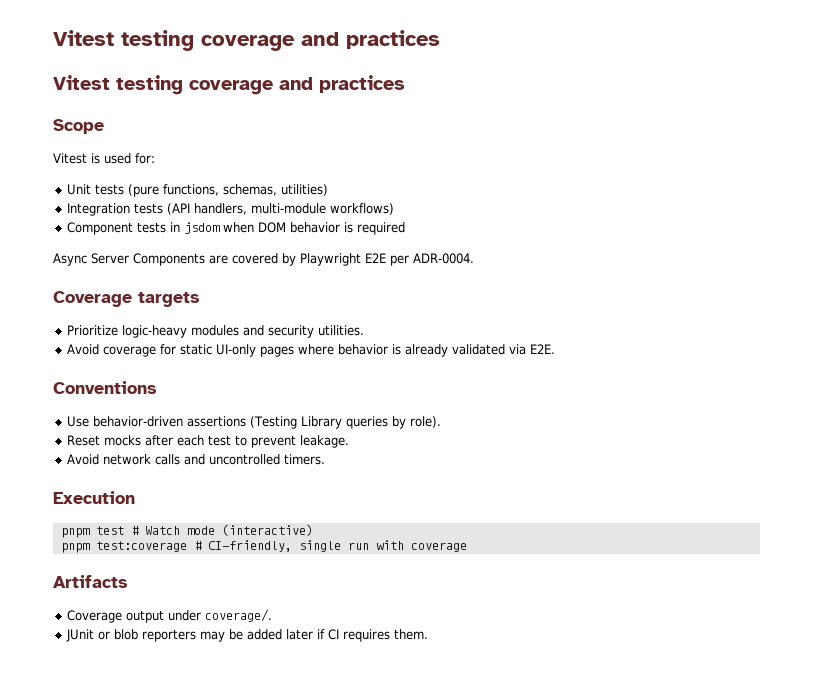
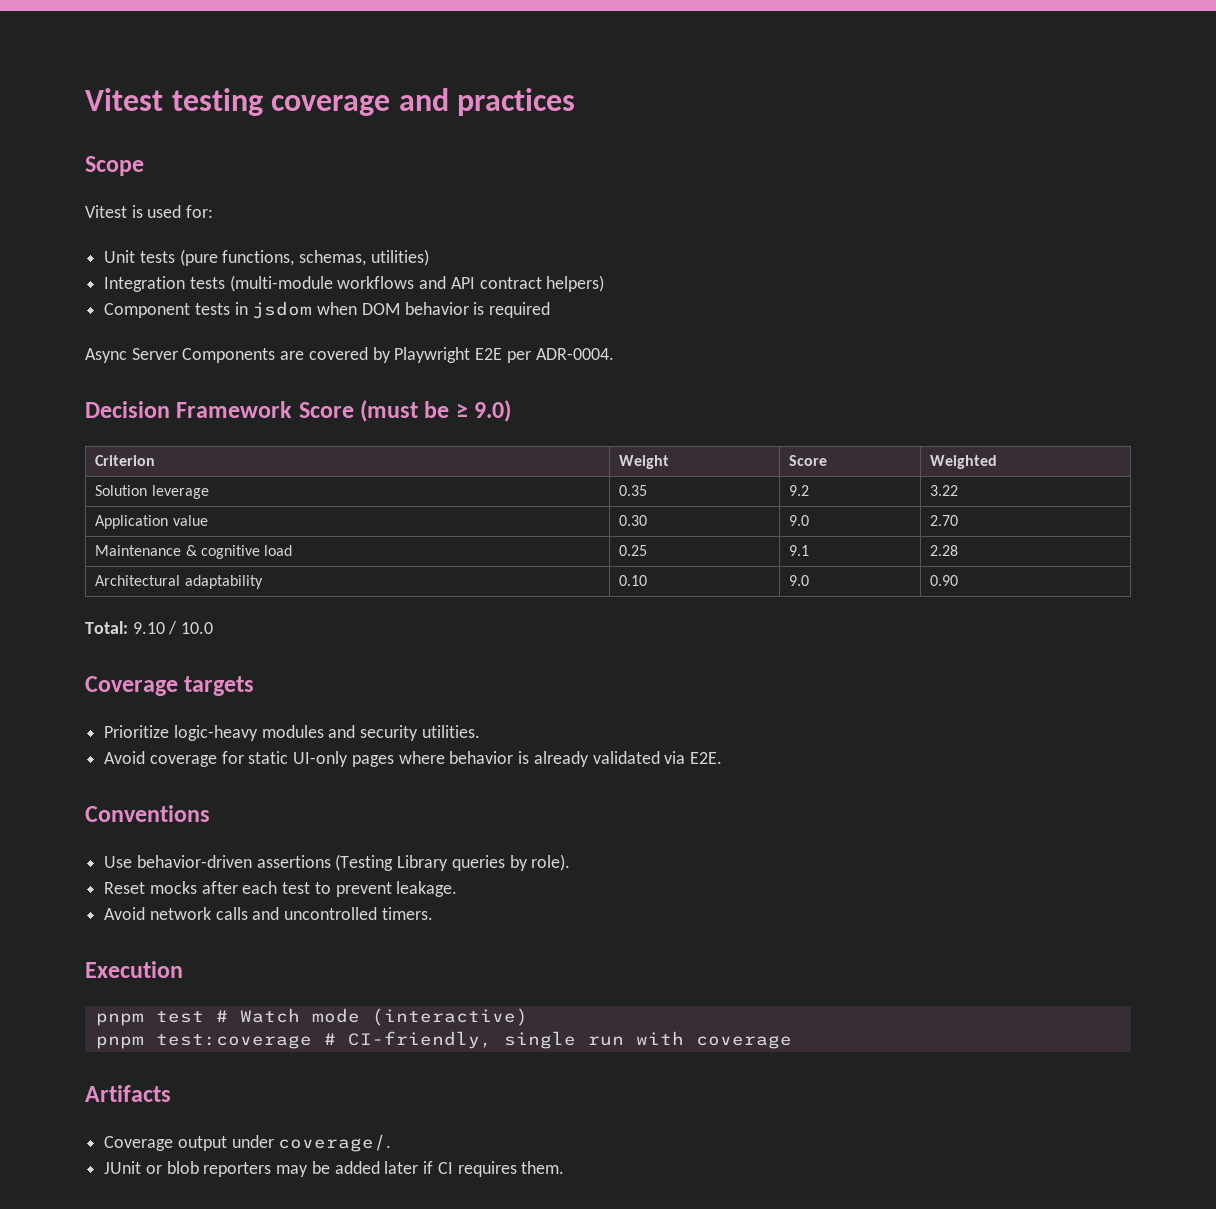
[53,30,440,51] [53,75,405,95] Vitest testing coverage and practices // Vitest testing coverage and practices -> [85,88,576,116] Vitest testing coverage and practices
[167,203,395,215] (API handlers, multi-module workflows) -> [229,275,605,292] (multi-module workflows and API contract helpers)
(474, 258) none -> [85,400,512,422] [95,455,156,466] [619,455,670,469] [789,455,828,466] [930,455,998,469] [95,485,209,499] [619,485,648,496] [789,485,810,496] [930,485,959,496] [95,515,208,529] [619,515,648,526] [789,515,810,526] [930,515,959,526] [95,545,293,559] [619,545,648,556] [789,545,810,556] [930,545,959,556] [95,575,263,589] [619,575,648,586] [789,575,810,586] [930,575,959,586] [85,621,214,635] // Decision Framework Score (must be ≥ 9.0) // Criterion | Weight | Score | Weighted // Solution leverage | 0.35 | 9.2 | 3.22 // Application value | 0.30 | 9.0 | 2.70 // Maintenance & cognitive load | 0.25 | 9.1 | 2.28 // Architectural adaptability | 0.10 | 9.0 | 0.90 // Total: 9.10 / 10.0

